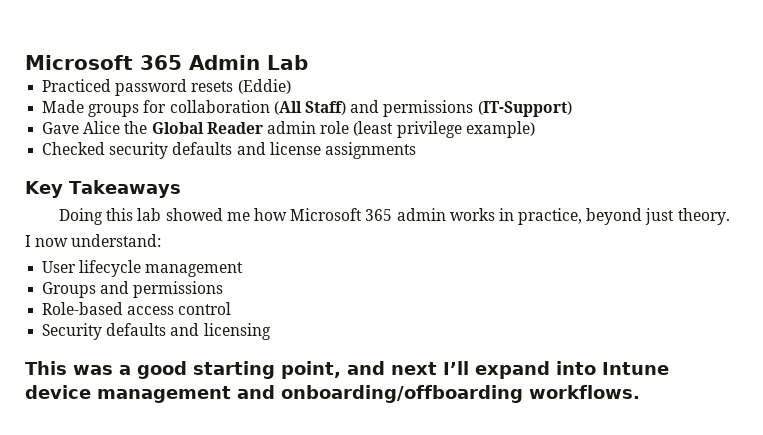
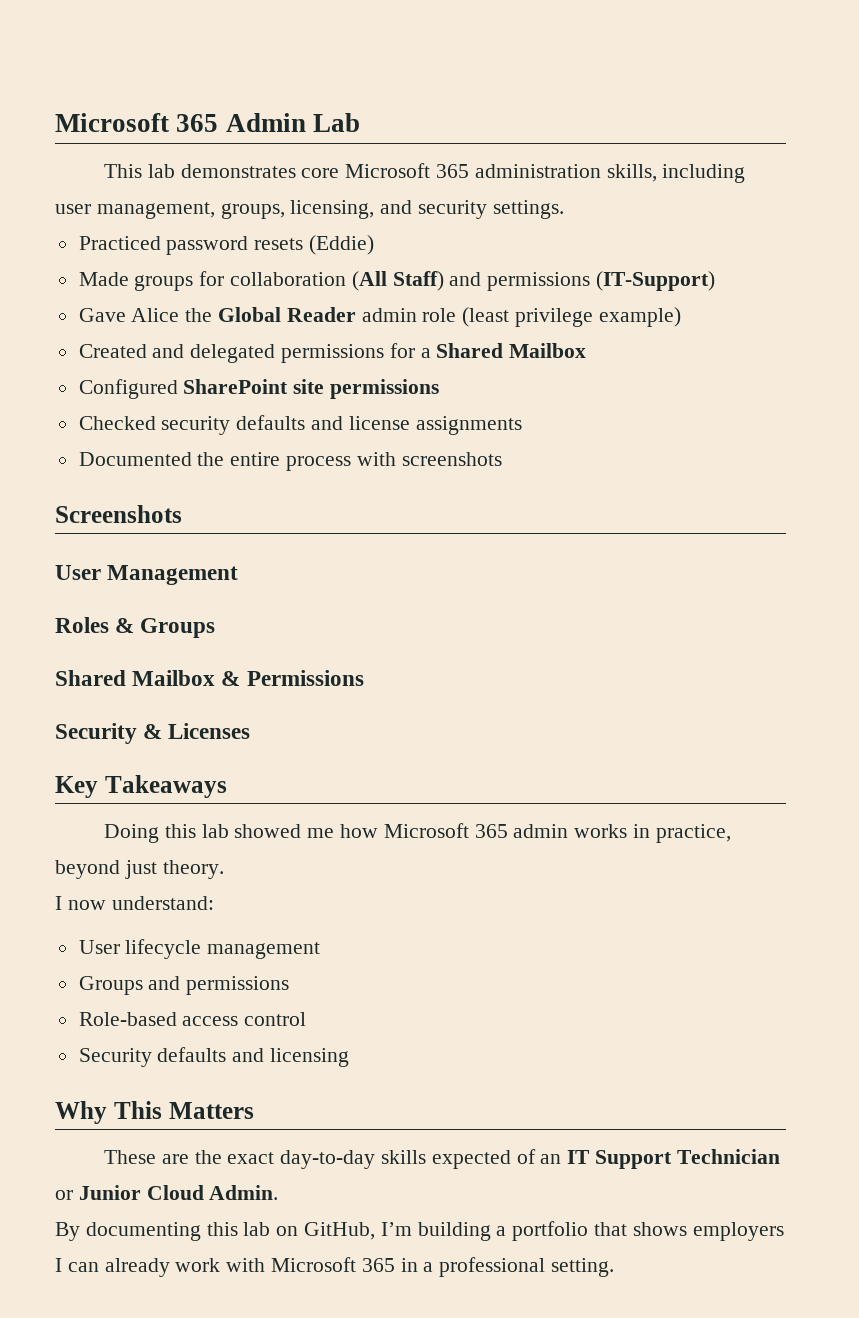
(308, 62) none -> [103,163,746,183] [55,200,564,219] // This lab demonstrates core Microsoft 365 administration skills, including user management, groups, licensing, and security settings.
(535, 129) none -> [78,343,587,363] [78,379,440,399] // Created and delegated permissions for a Shared Mailbox // Configured SharePoint site permissions
(416, 150) none -> [78,452,502,471] [55,505,182,523] [55,565,239,585] [55,617,216,638] [55,670,364,686] [55,723,251,744] // Documented the entire process with screenshots // Screenshots // User Management // Roles & Groups // Shared Mailbox & Permissions // Security & Licenses
[25,361,669,379] [25,385,640,403] This was a good starting point, and next I’ll expand into Intune device management and onboarding/offboarding workflows. -> [55,1101,254,1124] [103,1149,780,1169] [55,1185,279,1200] [55,1221,784,1241] [55,1257,615,1277] Why This Matters // These are the exact day-to-day skills expected of an IT Support Technician or Junior Cloud Admin. // By documenting this lab on GitHub, I’m building a portfolio that shows employers I can already work with Microsoft 365 in a professional setting.

